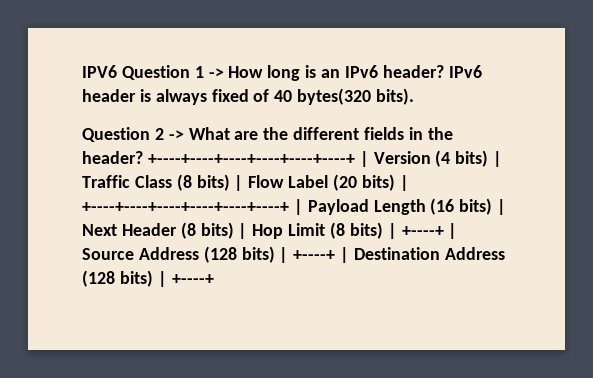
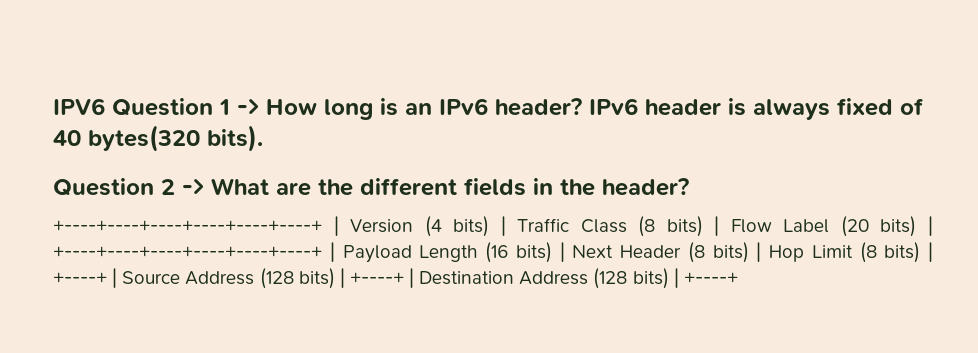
(143, 157) none -> (689, 187) //

